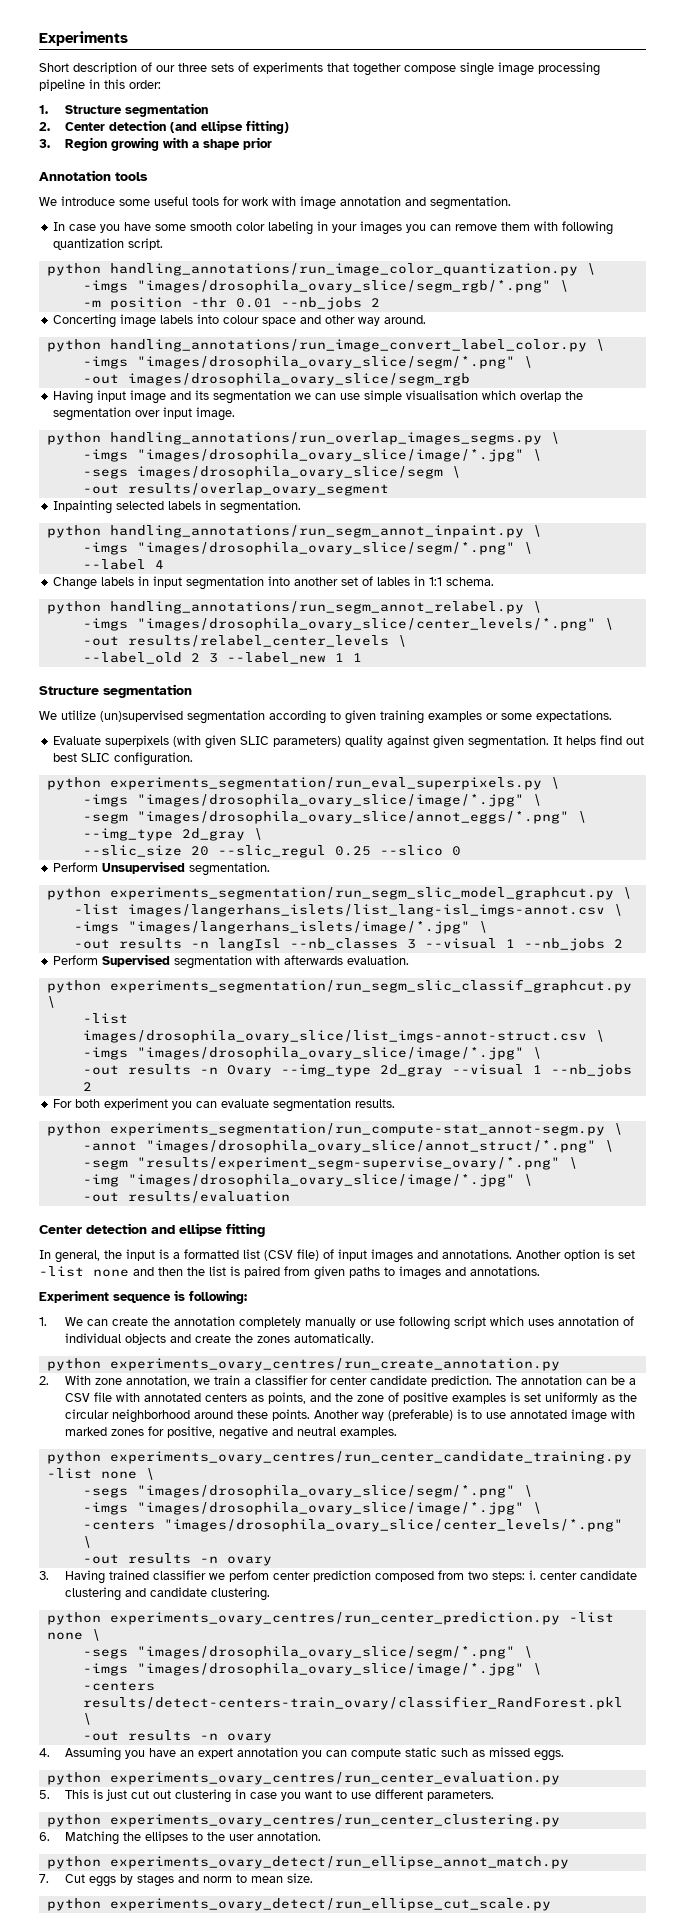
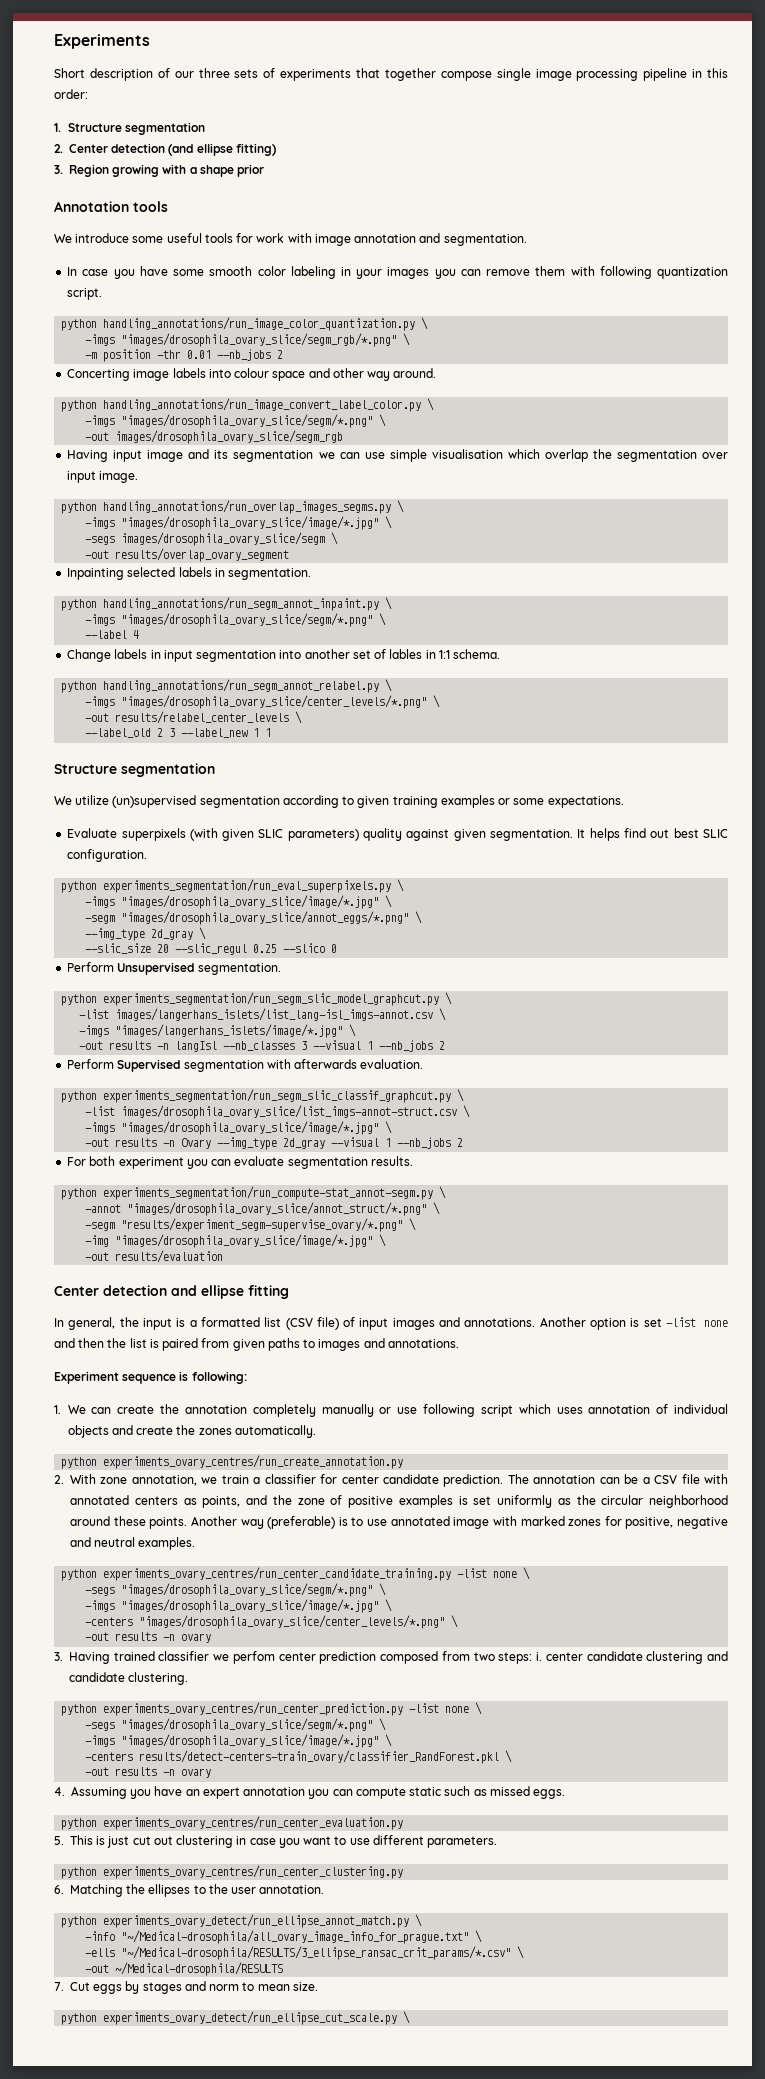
(569, 1862) none -> [415,1914,423,1927] [85,1930,483,1944] [85,1946,525,1960] [85,1962,284,1976] \ // -info "~/Medical-drosophila/all_ovary_image_info_for_prague.txt" \ // -ells "~/Medical-drosophila/RESULTS/3_ellipse_ransac_crit_params/*.csv" \ // -out ~/Medical-drosophila/RESULTS
(551, 1904) none -> [403,2011,411,2024] \

